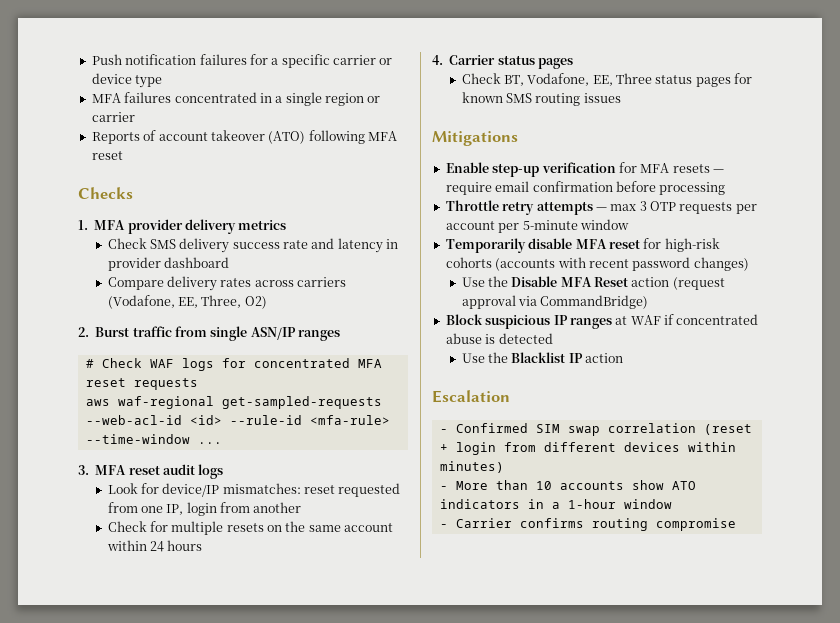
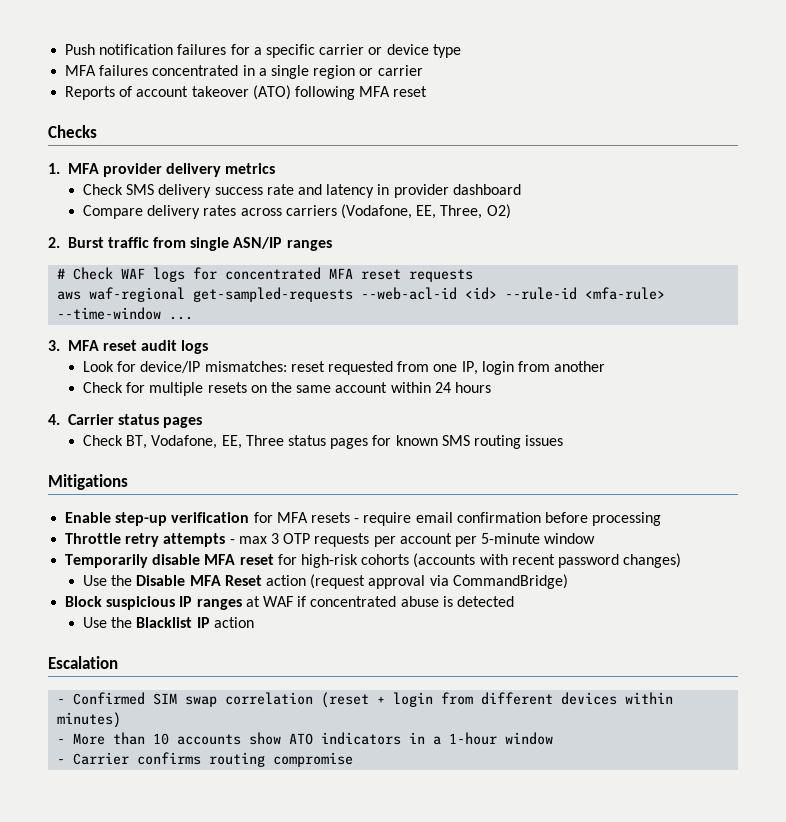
[713,169,724,173] — -> [354,518,360,523] -
[595,207,607,211] — -> [229,539,235,544] -

